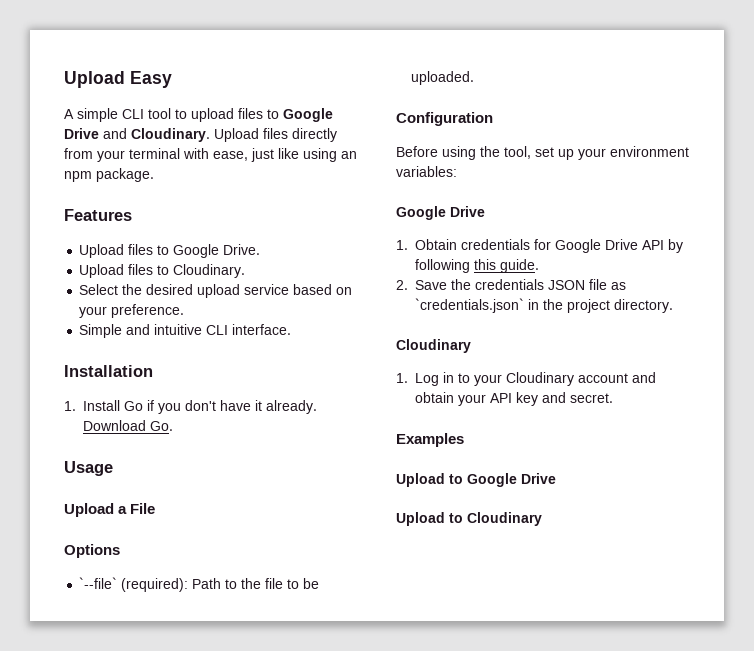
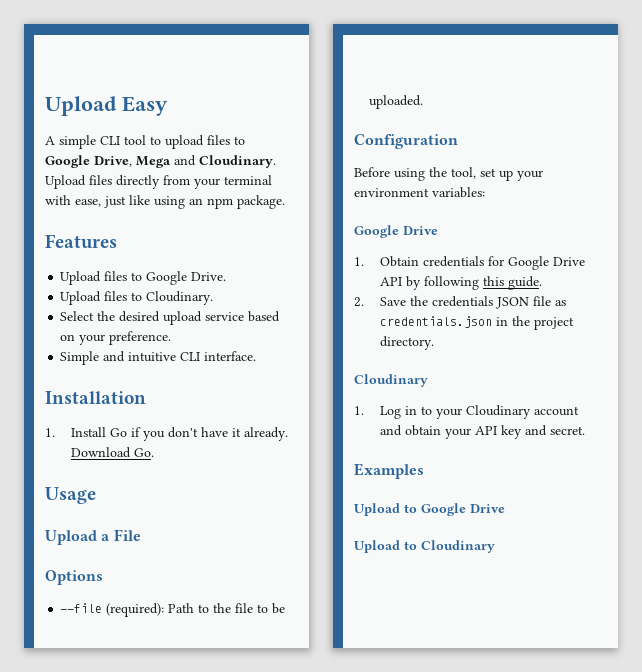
[64,128,99,139] Drive -> [94,156,171,168] Drive, Mega
[79,577,118,589] `--file` -> [60,603,103,613] --file
[415,298,524,313] `credentials.json` -> [379,316,492,328] credentials.json

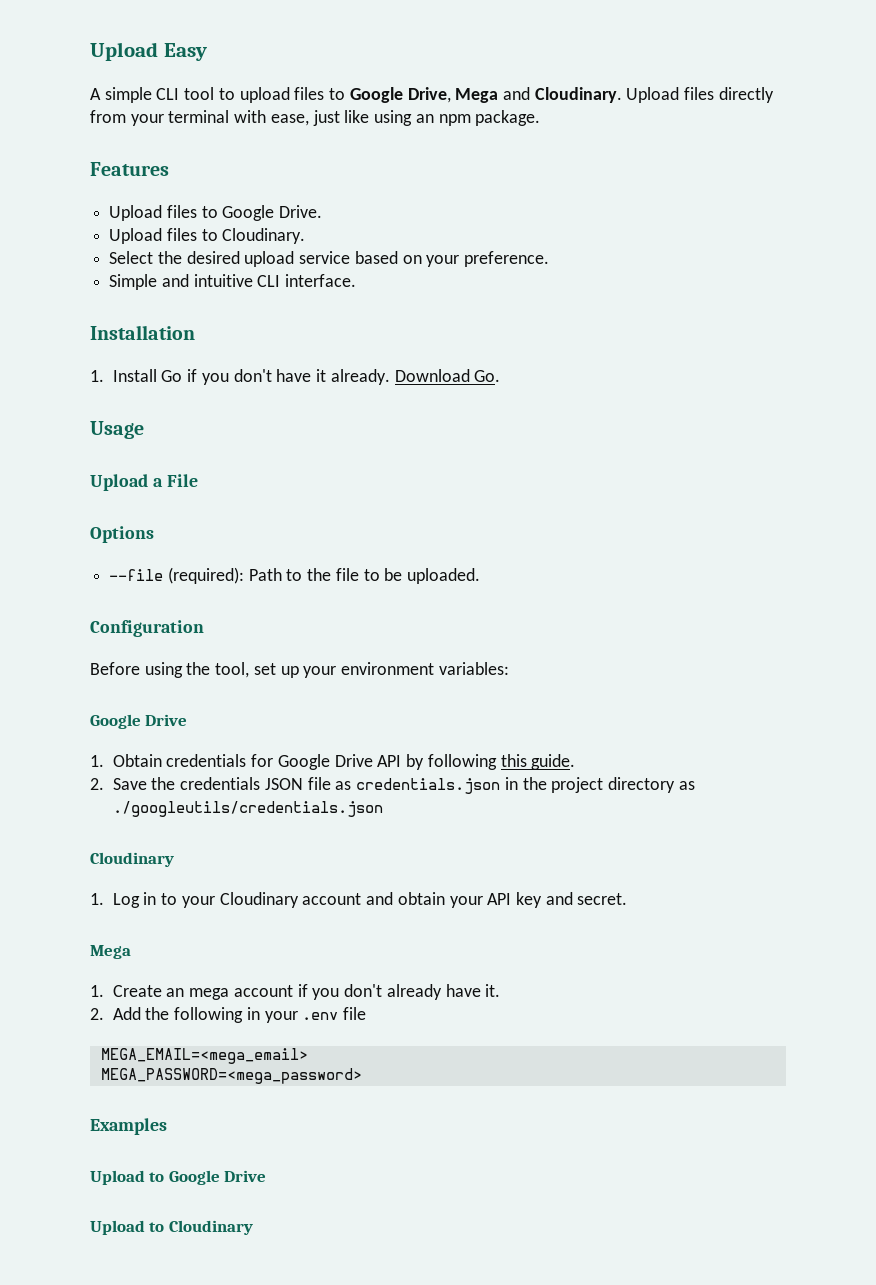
[379,336,434,350] directory. -> [608,777,695,793] [112,801,383,817] directory as ./googleutils/credentials.json
(585, 430) none -> [90,945,131,959] [90,984,501,1000] [90,1007,367,1023] [100,1048,308,1064] [100,1068,362,1084] // Mega // 1. Create an mega account if you don't already have it. // 2. Add the following in your .env file // MEGA_EMAIL=<mega_email> // MEGA_PASSWORD=<mega_password>

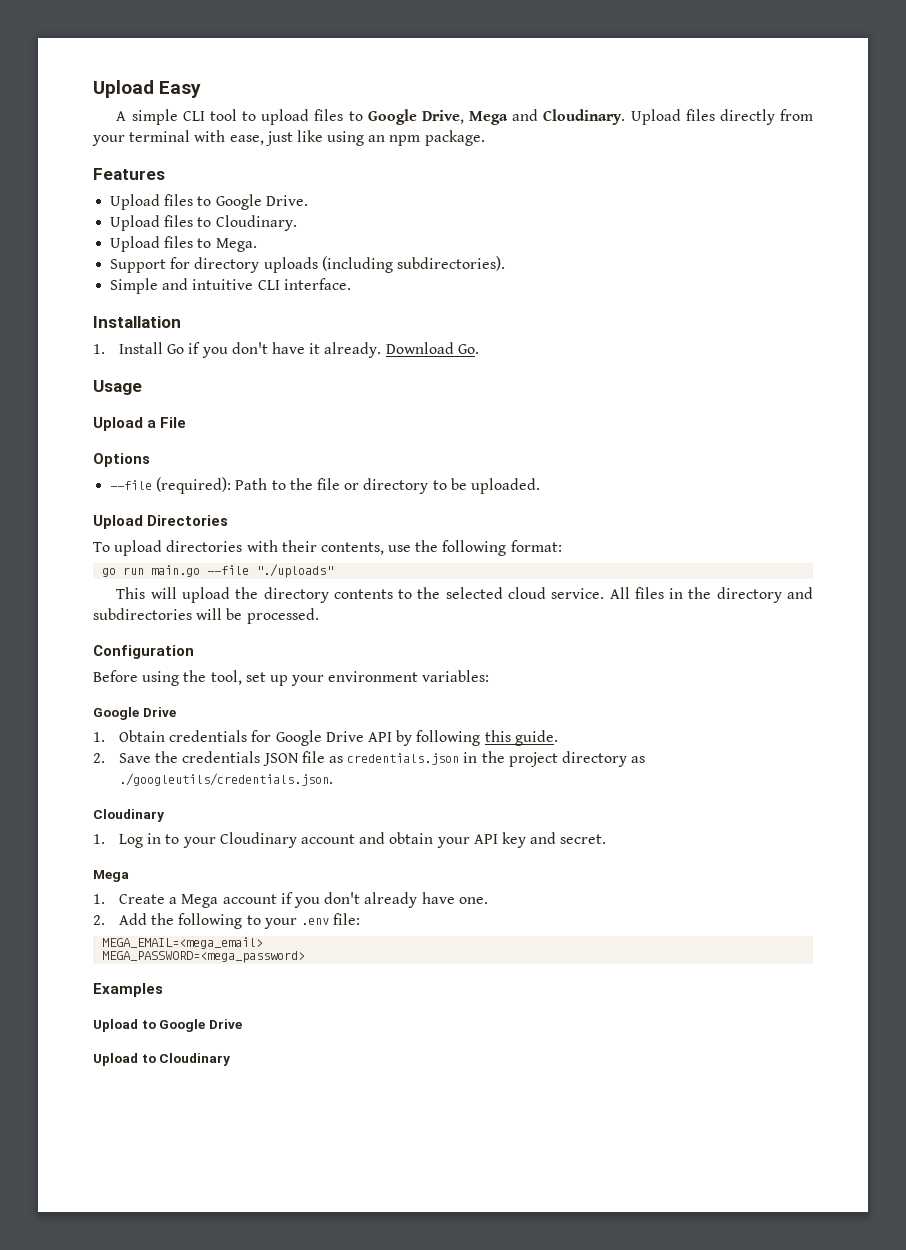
[109,251,550,267] Select the desired upload service based on your preference. -> [110,236,257,252] [110,256,505,273] Upload files to Mega. // Support for directory uploads (including subdirectories).
(359, 574) none -> [344,478,429,494] or directory
(481, 576) none -> [93,515,229,529] [93,540,562,556] [102,564,334,578] [116,587,813,603] [93,608,319,624] // Upload Directories // To upload directories with their contents, use the following format: // go run main.go --file "./uploads" // This will upload the directory contents to the selected cloud service. All files in the directory and subdirectories will be processed.
[112,801,383,817] ./googleutils/credentials.json -> [119,773,334,786] ./googleutils/credentials.json.
[166,988,230,1000] an mega -> [169,894,219,908] a Mega
[485,984,501,997] it. -> [458,897,488,904] one.
[246,1007,260,1020] in -> [246,915,261,925] to
[343,1007,367,1020] file -> [333,913,361,925] file:

